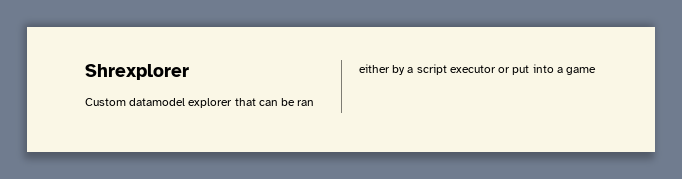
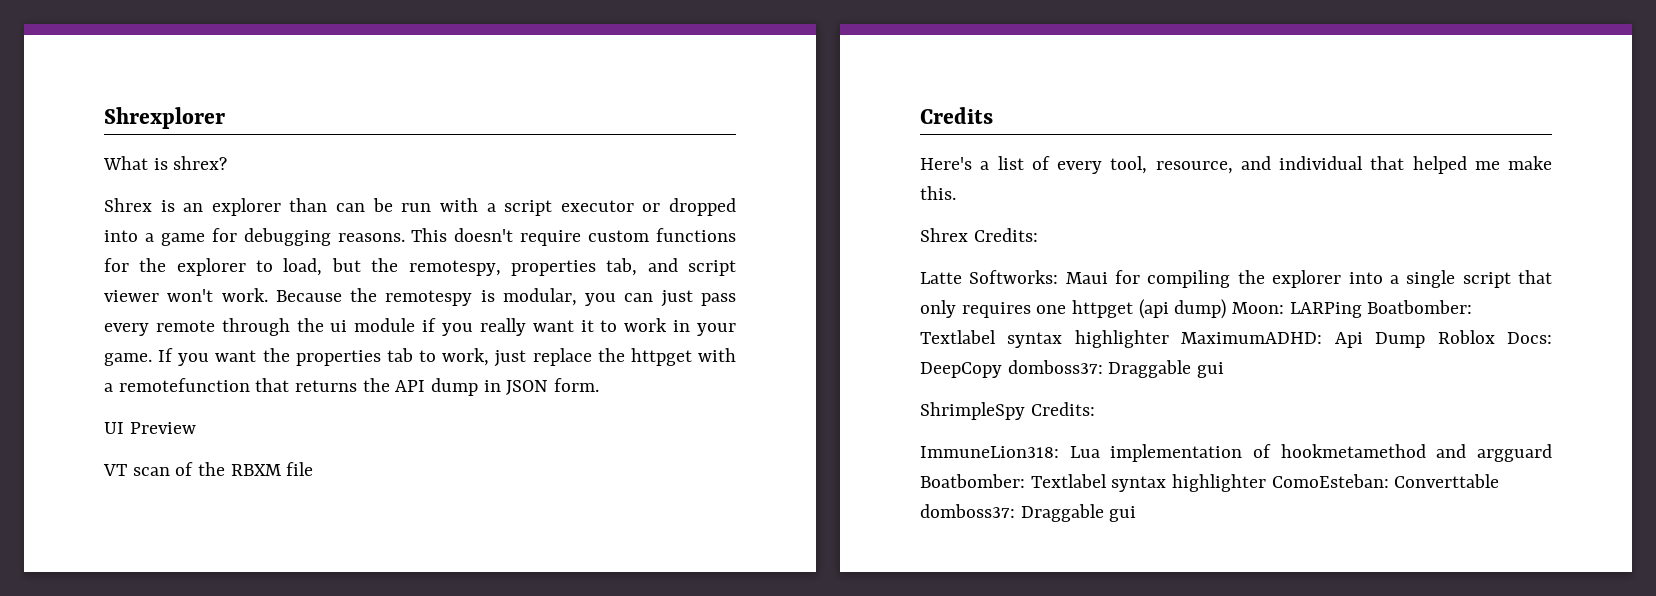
[85,98,315,108] [359,64,406,75] Custom datamodel explorer that can be ran either by -> [103,156,228,170] [104,198,478,216] What is shrex? // Shrex is an explorer than can be run with
[512,65,530,75] put -> [669,198,737,216] dropped
(597, 71) none -> [211,228,736,246] [104,258,737,276] [104,288,736,307] [104,318,736,336] [104,348,736,367] [104,378,600,396] [104,422,196,434] [103,462,314,476] [920,107,993,124] [920,156,1552,174] [920,186,956,200] [920,228,1038,242] [920,270,1552,288] [920,299,1473,319] [920,330,1552,348] [920,360,1225,378] [920,402,1095,420] [920,444,1552,462] [920,474,1500,492] [920,504,1137,522] for debugging reasons. This doesn't require custom functions for the explorer to load, but the remotespy, properties tab, and script viewer won't work. Because the remotespy is modular, you can just pass every remote through the ui module if you really want it to work in your game. If you want the properties tab to work, just replace the httpget with a remotefunction that returns the API dump in JSON form. // UI Preview // VT scan of the RBXM file // Credits // Here's a list of every tool, resource, and individual that helped me make this. // Shrex Credits: // Latte Softworks: Maui for compiling the explorer into a single script that only requires one httpget (api dump) Moon: LARPing Boatbomber: Textlabel syntax highlighter MaximumADHD: Api Dump Roblox Docs: DeepCopy domboss37: Draggable gui // ShrimpleSpy Credits: // ImmuneLion318: Lua implementation of hookmetamethod and argguard Boatbomber: Textlabel syntax highlighter ComoEsteban: Converttable domboss37: Draggable gui

